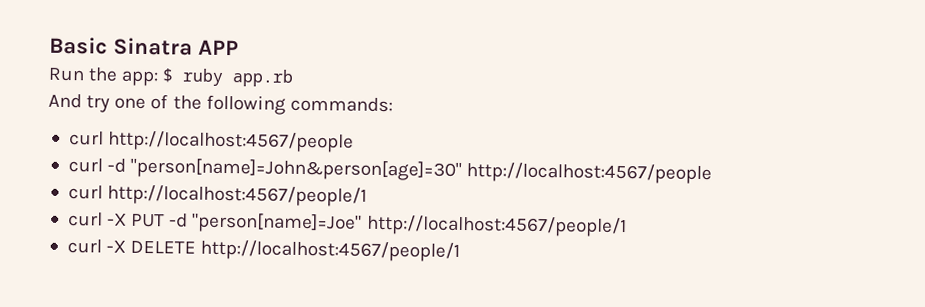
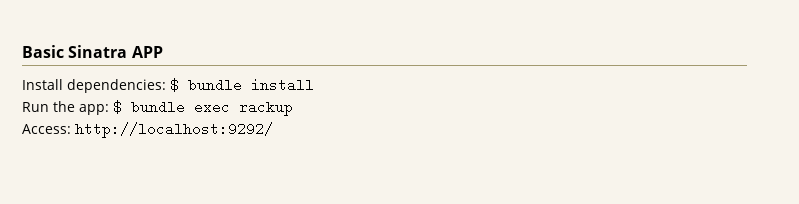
(239, 47) none -> [22,78,314,93] // Install dependencies: $ bundle install
[182,68,295,87] [48,93,393,115] [68,130,355,153] [67,157,713,185] [67,184,368,207] [67,212,627,238] [66,239,461,262] ruby app.rb // And try one of the following commands: // curl http://localhost:4567/people // curl -d "person[name]=John&person[age]=30" http://localhost:4567/people // curl http://localhost:4567/people/1 // curl -X PUT -d "person[name]=Joe" http://localhost:4567/people/1 // curl -X DELETE http://localhost:4567/people/1 -> [131,100,293,116] [22,122,273,138] bundle exec rackup // Access: http://localhost:9292/

